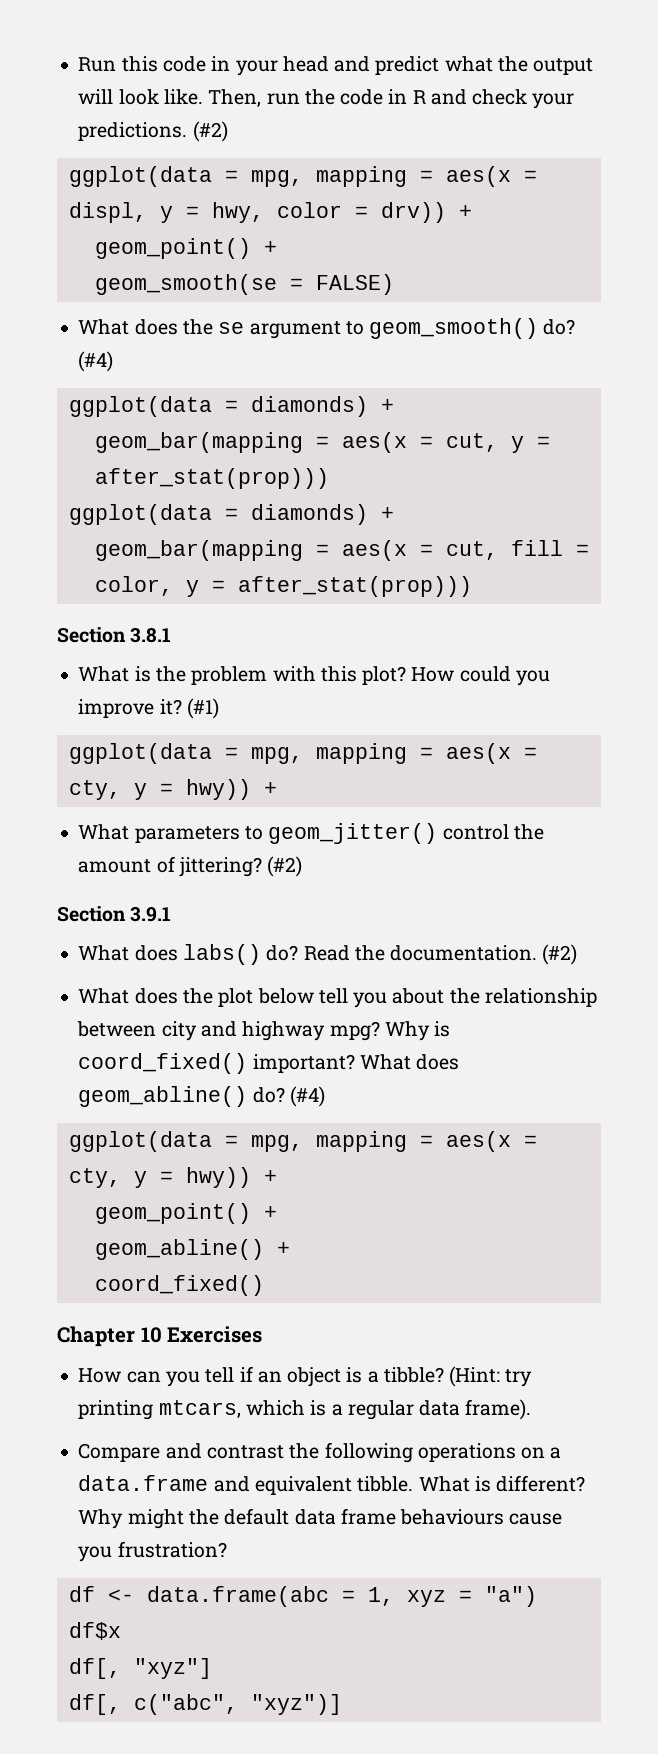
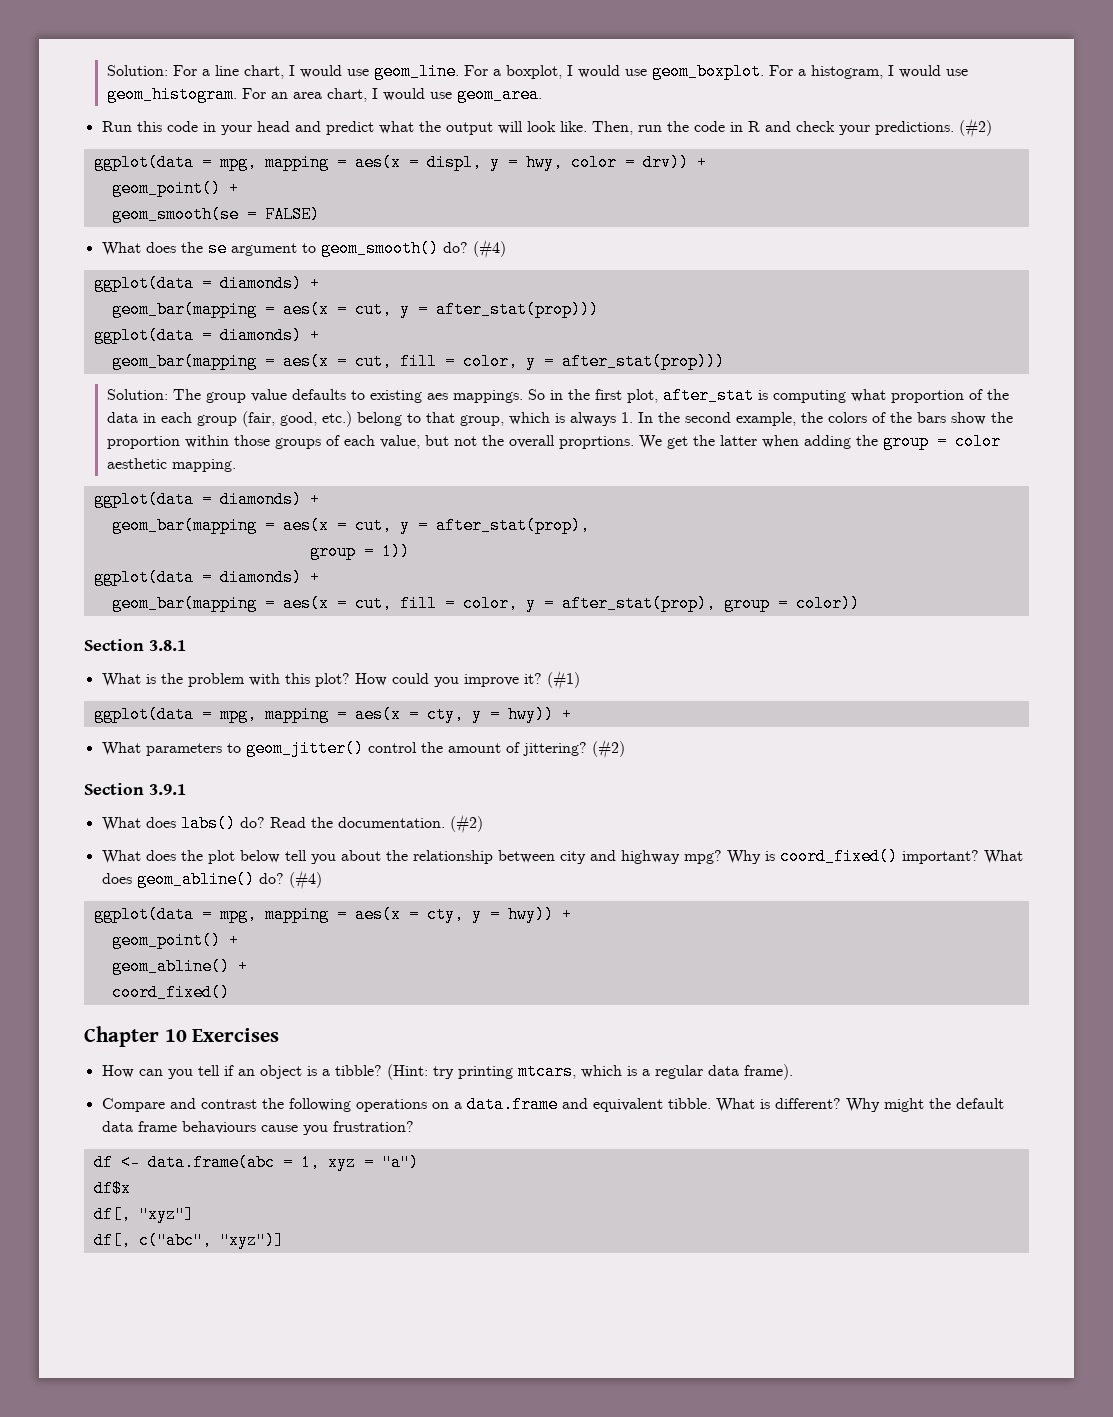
(78, 64) none -> [106,63,968,80] [106,86,542,103] Solution: For a line chart, I would use geom_line. For a boxplot, I would use geom_boxplot. For a histogram, I would use geom_histogram. For an area chart, I would use geom_area. //
(472, 586) none -> [106,387,1009,404] [106,411,1013,427] [106,433,1001,450] [106,458,236,472] [93,491,320,508] [111,517,590,534] [309,543,410,560] [93,569,320,586] [111,595,860,612] // Solution: The group value defaults to existing aes mappings. So in the first plot, after_stat is computing what proportion of the data in each group (fair, good, etc.) belong to that group, which is always 1. In the second example, the colors of the bars show the proportion within those groups of each value, but not the overall proprtions. We get the latter when adding the group = color aesthetic mapping. // ggplot(data = diamonds) + // geom_bar(mapping = aes(x = cut, y = after_stat(prop), // group = 1)) // ggplot(data = diamonds) + // geom_bar(mapping = aes(x = cut, fill = color, y = after_stat(prop), group = color))

